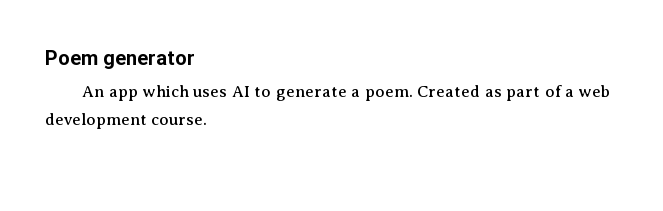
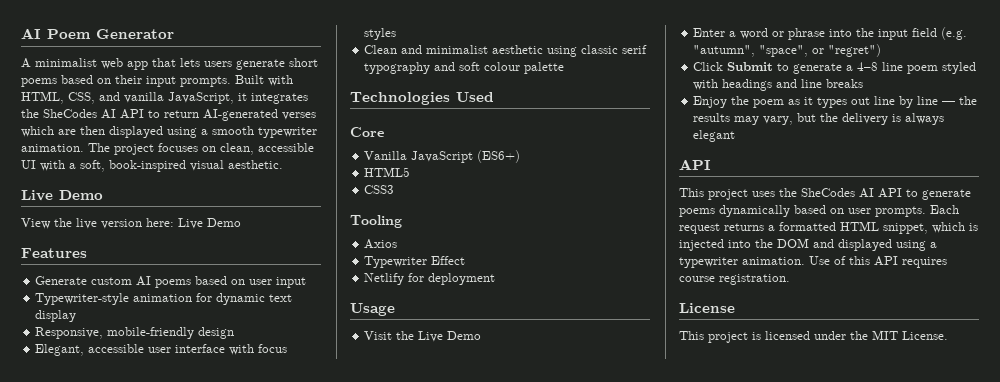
[45,50,196,69] [82,85,611,101] [45,113,208,129] Poem generator // An app which uses AI to generate a poem. Created as part of a web development course. -> [21,28,174,39] [21,58,318,70] [21,75,293,87] [21,91,308,104] [21,109,316,121] [21,126,317,138] [21,143,314,155] [21,160,283,172] [21,190,103,201] [21,218,241,229] [21,248,87,258] [35,276,307,288] [35,293,293,305] [35,310,77,322] [35,327,235,339] [35,344,288,356] [364,28,397,40] [364,45,648,57] [364,62,565,74] [350,92,494,105] [350,127,384,137] [364,150,521,163] [364,167,411,177] [364,185,395,194] [350,215,402,228] [364,239,398,249] [364,256,466,268] [364,273,496,285] [350,303,395,316] [364,331,482,342] [693,27,968,40] [693,44,882,57] [693,62,977,74] [693,79,864,91] [693,96,978,108] [693,113,945,125] [693,130,736,142] [679,159,711,170] [679,188,971,200] [679,205,959,217] [679,221,978,234] [679,238,937,251] [679,256,947,268] [679,274,790,285] [679,303,735,313] [679,330,948,343] AI Poem Generator // A minimalist web app that lets users generate short poems based on their input prompts. Built with HTML, CSS, and vanilla JavaScript, it integrates the SheCodes AI API to return AI-generated verses which are then displayed using a smooth typewriter animation. The project focuses on clean, accessible UI with a soft, book-inspired visual aesthetic. // Live Demo // View the live version here: Live Demo // Features // Generate custom AI poems based on user input // Typewriter-style animation for dynamic text display // Responsive, mobile-friendly design // Elegant, accessible user interface with focus styles // Clean and minimalist aesthetic using classic serif typography and soft colour palette // Technologies Used // Core // Vanilla JavaScript (ES6+) // HTML5 // CSS3 // Tooling // Axios // Typewriter Effect // Netlify for deployment // Usage // Visit the Live Demo // Enter a word or phrase into the input field (e.g. "autumn", "space", or "regret") // Click Submit to generate a 4–8 line poem styled with headings and line breaks // Enjoy the poem as it types out line by line — the results may vary, but the delivery is always elegant // API // This project uses the SheCodes AI API to generate poems dynamically based on user prompts. Each request returns a formatted HTML snippet, which is injected into the DOM and displayed using a typewriter animation. Use of this API requires course registration. // License // This project is licensed under the MIT License.

